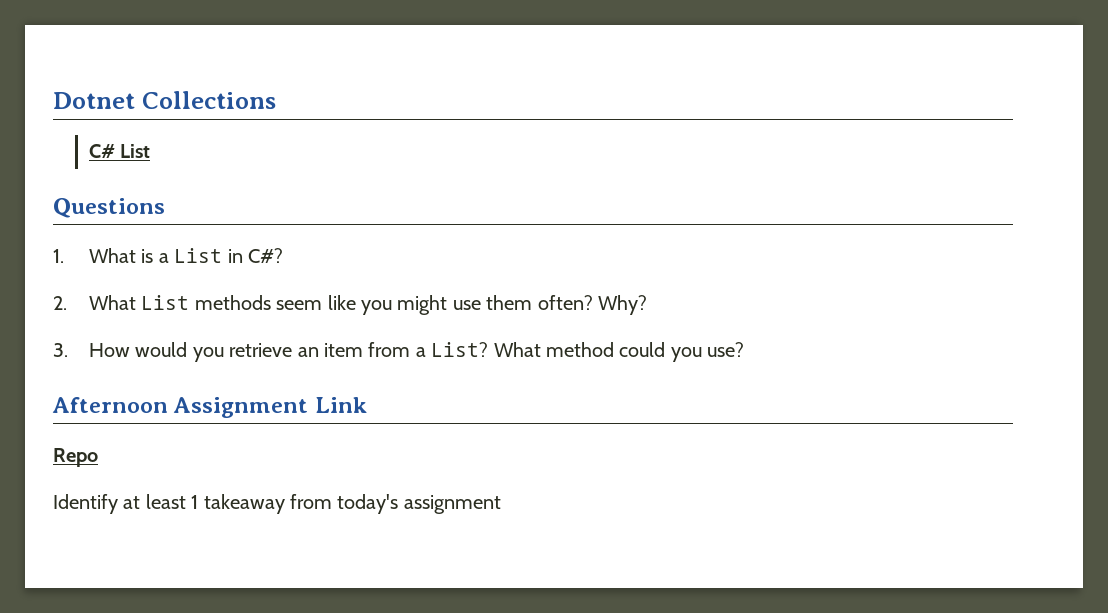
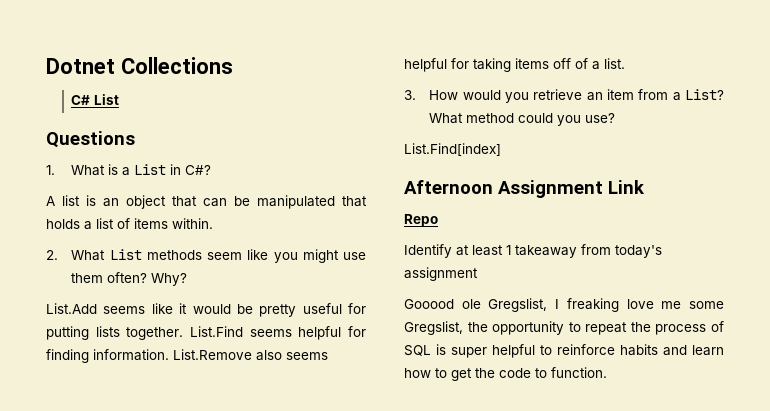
(284, 255) none -> [46,195,367,209] [46,218,213,230] // A list is an object that can be manipulated that holds a list of items within.
(648, 305) none -> [46,303,366,317] [46,326,366,340] [46,349,328,363] [404,58,625,72] // List.Add seems like it would be pretty useful for putting lists together. List.Find seems helpful for finding information. List.Remove also seems helpful for taking items off of a list.
(745, 349) none -> [404,143,501,156] // List.Find[index]
(501, 504) none -> [404,298,724,312] [404,321,724,335] [404,344,724,358] [404,367,607,381] // Gooood ole Gregslist, I freaking love me some Gregslist, the opportunity to repeat the process of SQL is super helpful to reinforce habits and learn how to get the code to function.

